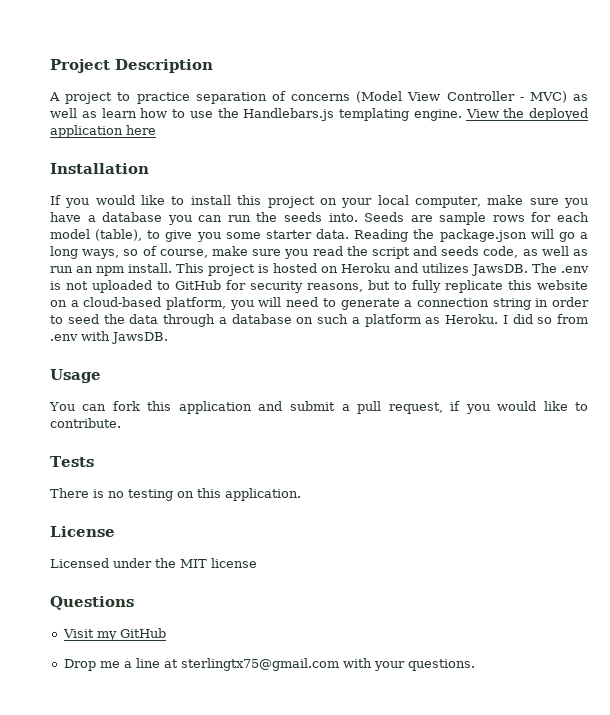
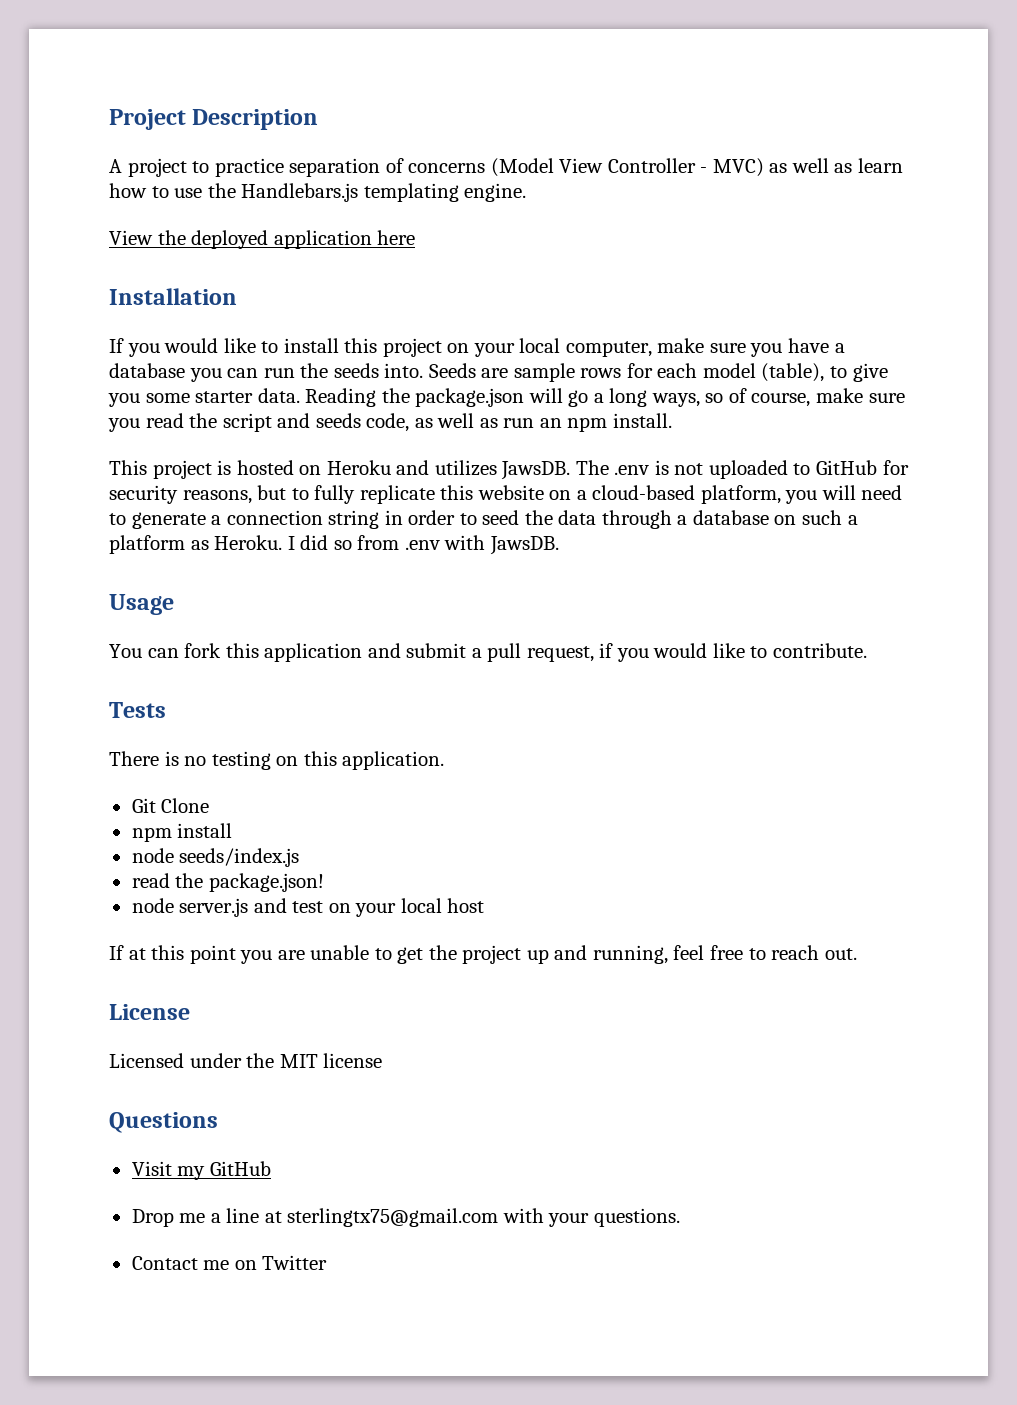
(462, 115) none -> (527, 192) //
(172, 268) none -> (672, 420) //
(301, 494) none -> [131,798,210,813] [131,823,233,842] [131,848,300,867] [131,873,324,892] [131,898,485,917] [109,945,857,964] // Git Clone // npm install // node seeds/index.js // read the package.json! // node server.js and test on your local host // If at this point you are unable to get the project up and running, feel free to reach out.
(475, 665) none -> [131,1255,328,1270] // Contact me on Twitter

